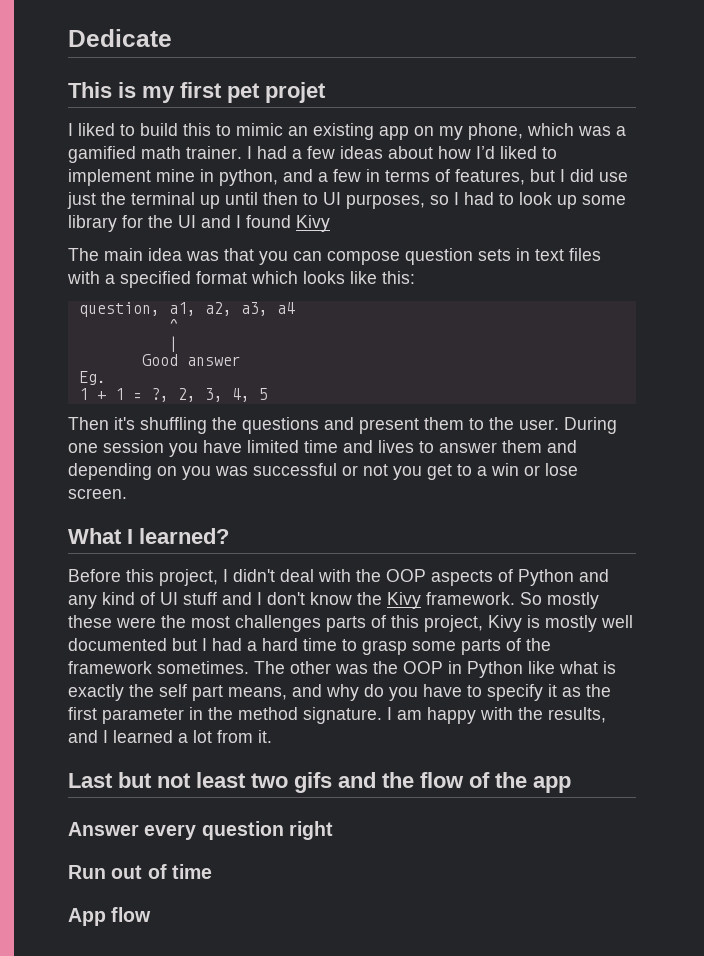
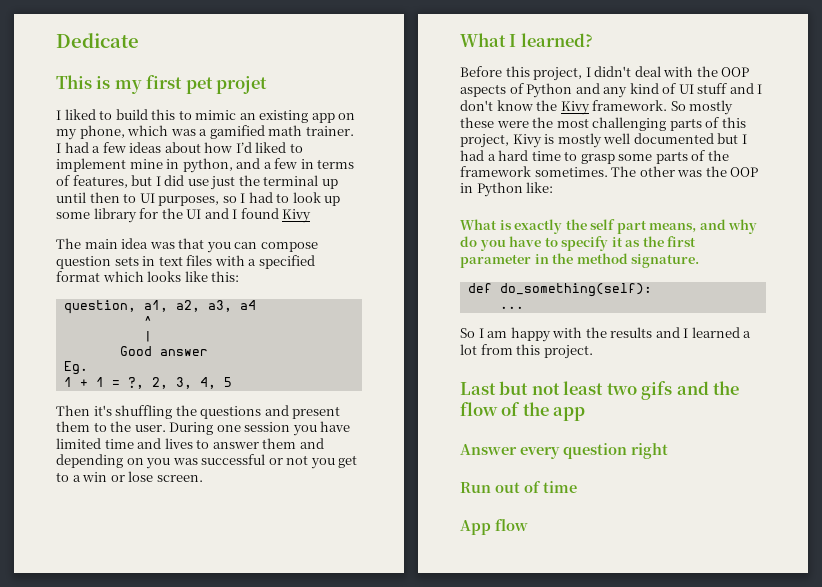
[235,615,321,632] challenges -> [592,117,667,131] challenging
[528,661,598,674] like what -> [526,182,554,193] [460,219,497,230] like: // What
(382, 715) none -> [467,283,652,297] [499,306,524,309] [460,328,475,338] // def do_something(self): // ... // So
[548,707,606,723] results, -> [610,327,653,338] results
[258,730,272,743] it. -> [516,344,593,359] this project.

